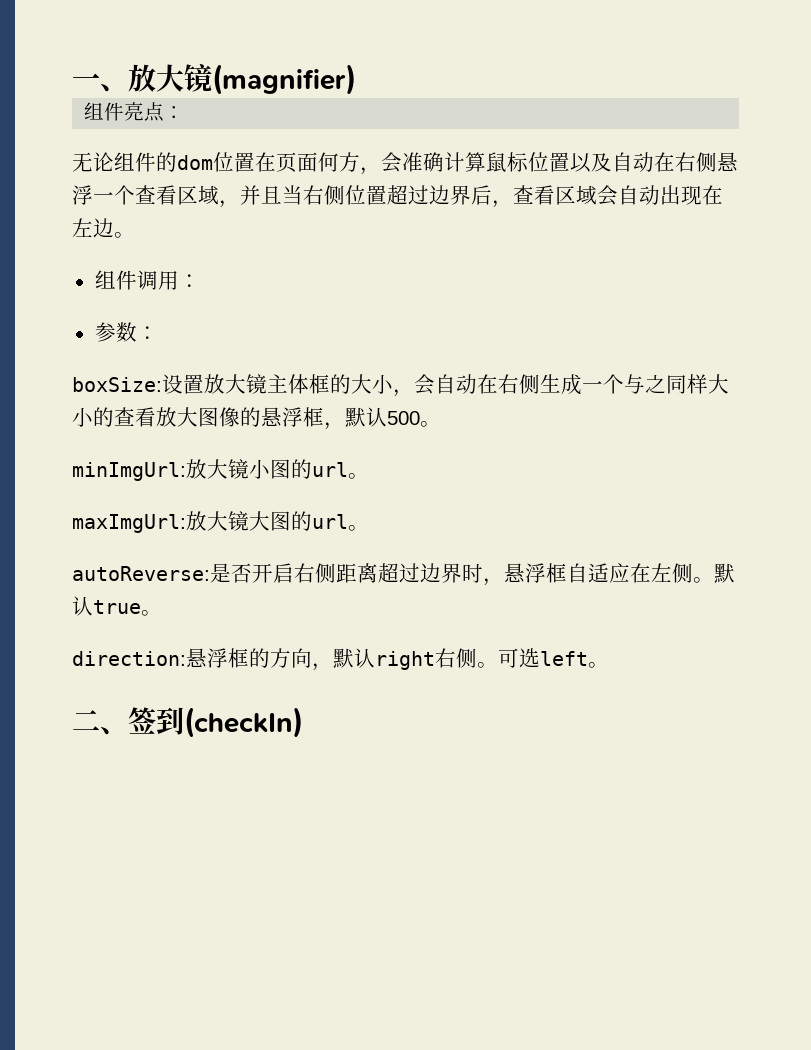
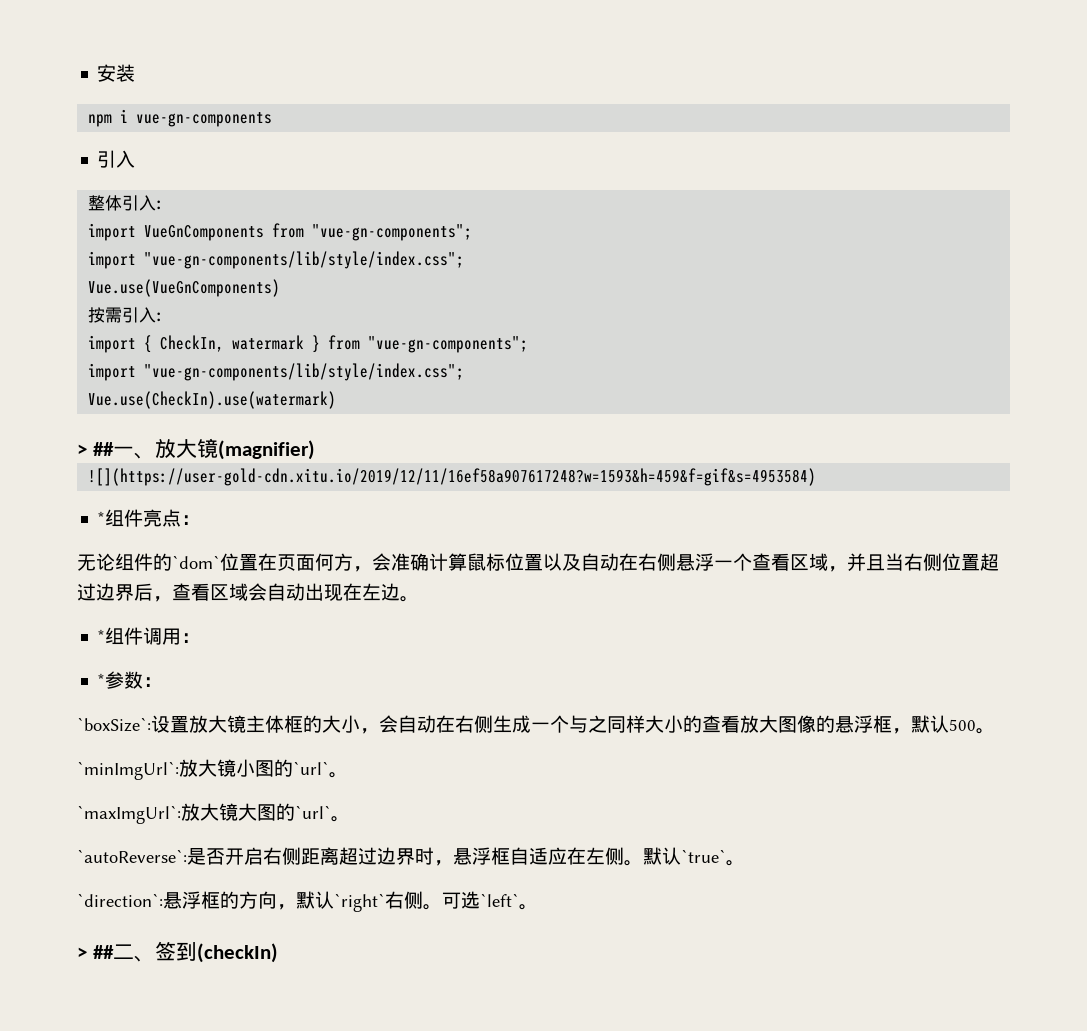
(72, 81) none -> [97,64,136,82] [88,109,273,127] [97,150,136,168] [88,195,165,211] [88,223,473,241] [88,251,465,269] [88,279,281,297] [88,307,165,323] [88,335,529,353] [88,363,465,381] [88,391,337,409] [77,442,114,456] 安装 // npm i vue-gn-components // 引入 // 整体引入: // import VueGnComponents from "vue-gn-components"; // import "vue-gn-components/lib/style/index.css"; // Vue.use(VueGnComponents) // 按需引入: // import { CheckIn, watermark } from "vue-gn-components"; // import "vue-gn-components/lib/style/index.css"; // Vue.use(CheckIn).use(watermark) // > ##
(356, 79) none -> [88,468,817,486] [97,511,106,525] ![](https://user-gold-cdn.xitu.io/2019/12/11/16ef58a907617248?w=1593&h=459&f=gif&s=4953584) // *
[177,155,213,170] dom -> [172,555,220,569] `dom`
(135, 235) none -> [97,629,106,643] *
(200, 281) none -> [97,673,106,687] *
[72,377,162,392] boxSize: -> [77,717,151,732] `boxSize`:
[72,462,186,481] minImgUrl: -> [77,761,179,780] `minImgUrl`:
[312,462,369,479] [72,514,186,533] url。 // maxImgUrl: -> [293,761,348,778] [77,805,181,824] `url`。 // `maxImgUrl`:
[312,514,369,531] [72,566,210,581] url。 // autoReverse: -> [295,805,350,822] [77,849,187,863] `url`。 // `autoReverse`:
[93,600,162,616] [72,651,186,666] true。 // direction: -> [681,849,745,866] [77,893,163,907] `true`。 // `direction`:
[375,651,435,670] right -> [334,893,385,912] `right`
[540,651,609,668] left。 // -> [480,893,538,910] [77,945,114,959] `left`。 // > ##

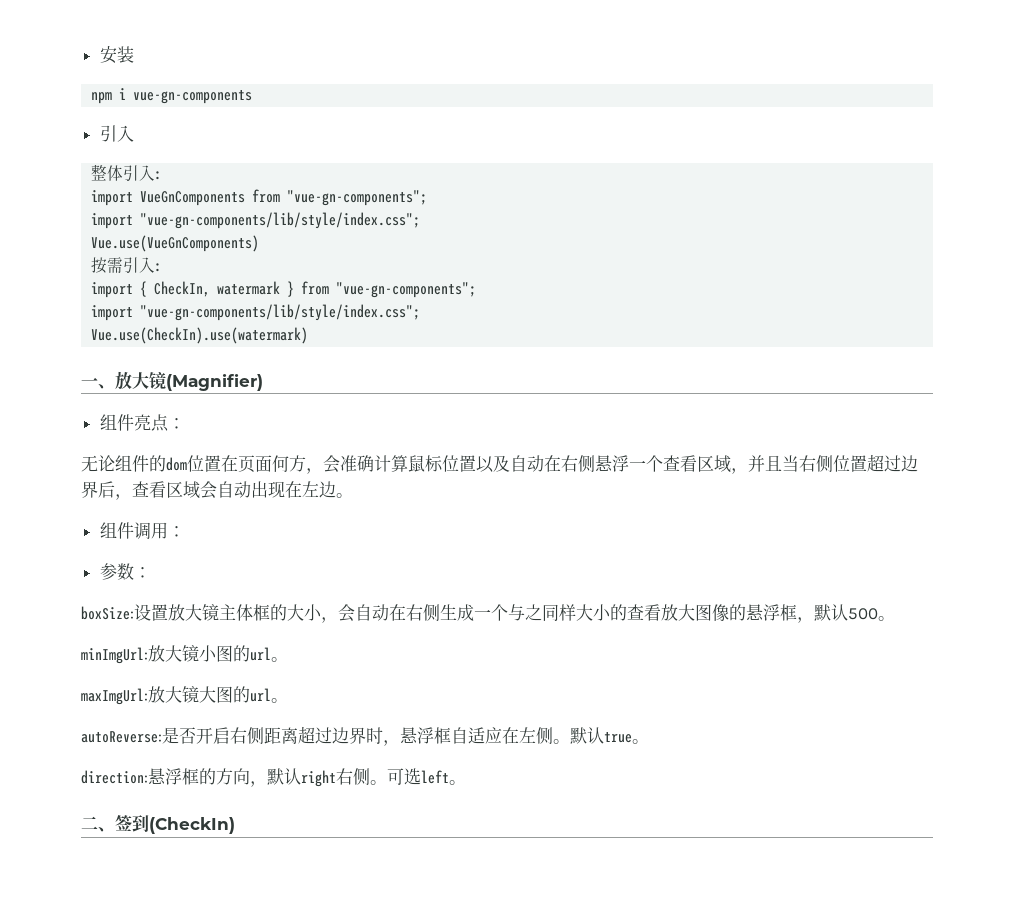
[77,442,114,456] > ## -> (309, 335) none
[217,440,315,460] [88,468,817,486] [97,511,106,525] (magnifier) // ![](https://user-gold-cdn.xitu.io/2019/12/11/16ef58a907617248?w=1593&h=459&f=gif&s=4953584) // * -> [166,374,263,391] (Magnifier) //
[172,555,220,569] `dom` -> [166,457,187,471] dom
[97,629,106,643] * -> (353, 495) none
[97,673,106,687] * -> (185, 531) none
[77,717,151,732] `boxSize`: -> [81,606,134,620] boxSize:
[77,761,179,780] `minImgUrl`: -> [81,647,148,664] minImgUrl:
[293,761,348,778] [77,805,181,824] `url`。 // `maxImgUrl`: -> [250,647,288,662] [81,688,148,705] url。 // maxImgUrl:
[295,805,350,822] [77,849,187,863] `url`。 // `autoReverse`: -> [250,688,288,703] [81,731,162,743] url。 // autoReverse:
[681,849,745,866] [77,893,163,907] `true`。 // `direction`: -> [604,732,649,744] [81,770,148,784] true。 // direction:
[334,893,385,912] `right` -> [301,770,336,787] right
[480,893,538,910] [77,945,114,959] `left`。 // > ## -> [421,770,466,785] left。 //
[196,943,278,963] (checkIn) -> [149,817,235,834] (CheckIn)

